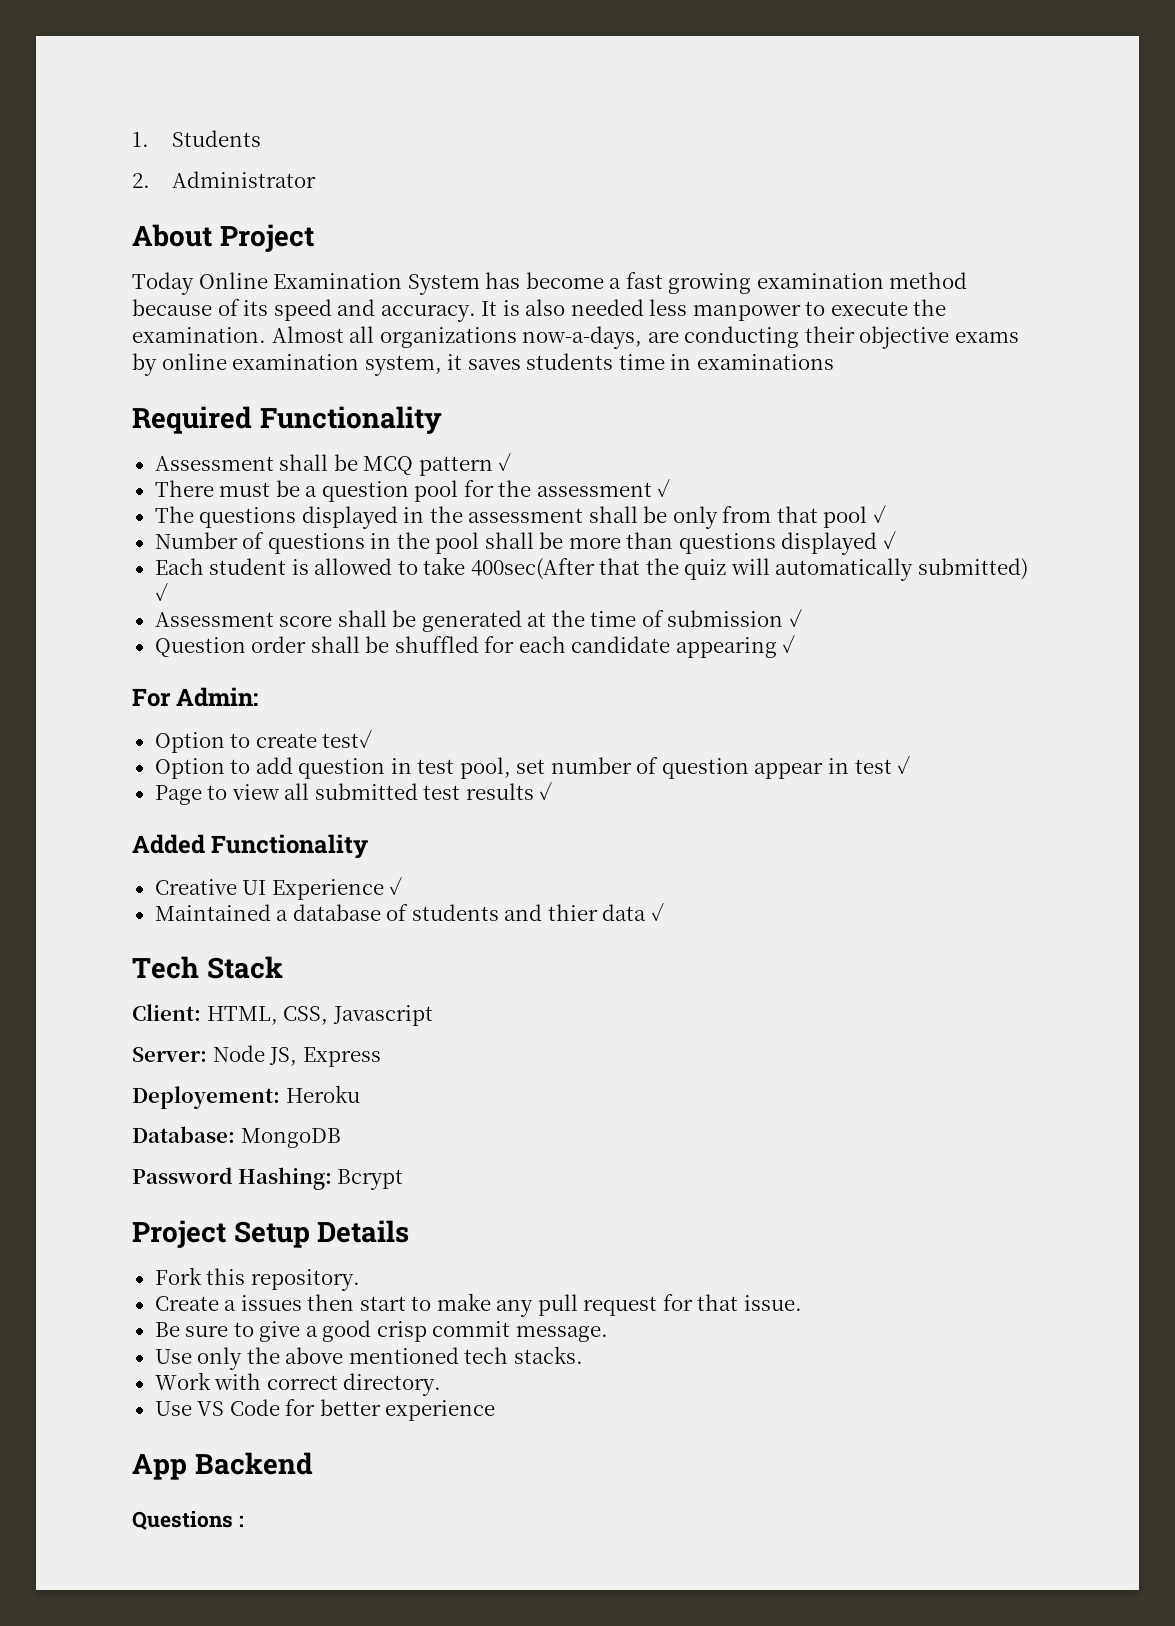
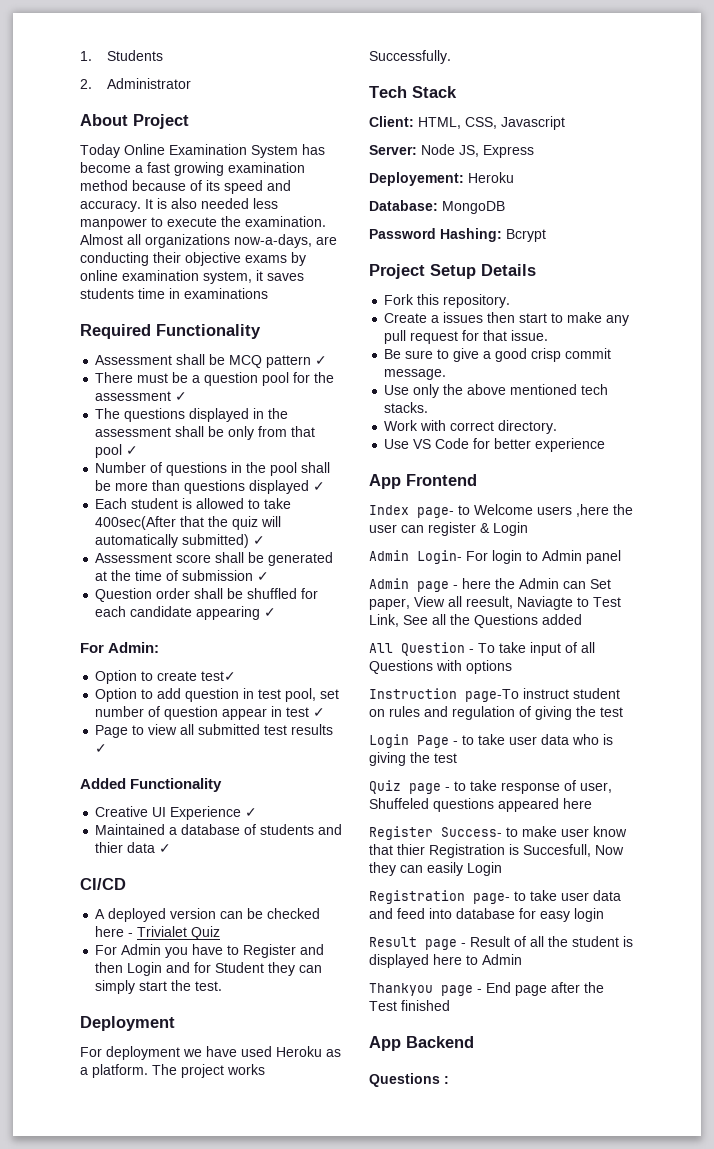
(664, 912) none -> [80,878,126,890] [95,908,321,922] [95,926,221,940] [95,944,325,958] [95,962,323,976] [95,980,223,994] [80,1016,175,1031] [80,1046,341,1060] [80,1064,265,1078] [369,50,451,64] // CI/CD // A deployed version can be checked here - Trivialet Quiz // For Admin you have to Register and then Login and for Student they can simply start the test. // Deployment // For deployment we have used Heroku as a platform. The project works Successfully.
(496, 1410) none -> [369,474,477,489] [369,504,633,518] [369,522,528,536] [369,550,621,564] [369,578,611,592] [369,596,621,610] [369,614,582,628] [369,642,595,656] [369,660,512,674] [369,688,620,702] [369,706,623,720] [369,734,613,748] [369,752,457,766] [369,780,612,794] [369,798,592,812] [369,826,627,840] [369,844,624,858] [369,862,502,876] [369,890,621,904] [369,908,604,922] [369,936,633,950] [369,954,522,968] [369,982,604,996] [369,1000,450,1011] // App Frontend // Index page- to Welcome users ,here the user can register & Login // Admin Login- For login to Admin panel // Admin page - here the Admin can Set paper, View all reesult, Naviagte to Test Link, See all the Questions added // All Question - To take input of all Questions with options // Instruction page-To instruct student on rules and regulation of giving the test // Login Page - to take user data who is giving the test // Quiz page - to take response of user, Shuffeled questions appeared here // Register Success- to make user know that thier Registration is Succesfull, Now they can easily Login // Registration page- to take user data and feed into database for easy login // Result page - Result of all the student is displayed here to Admin // Thankyou page - End page after the Test finished

